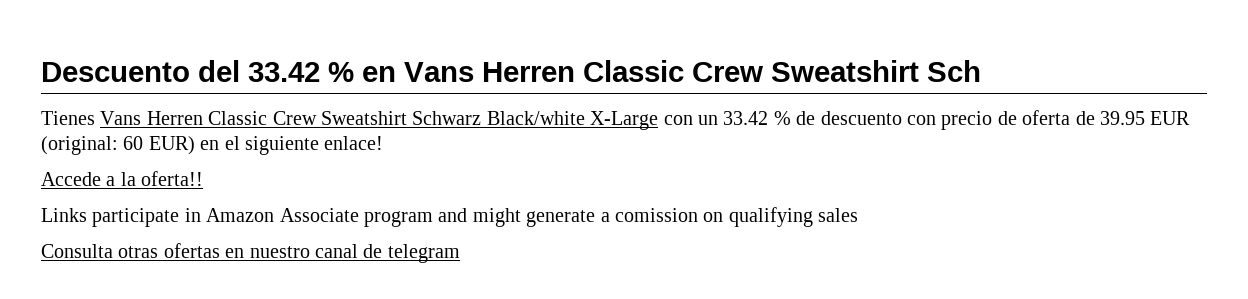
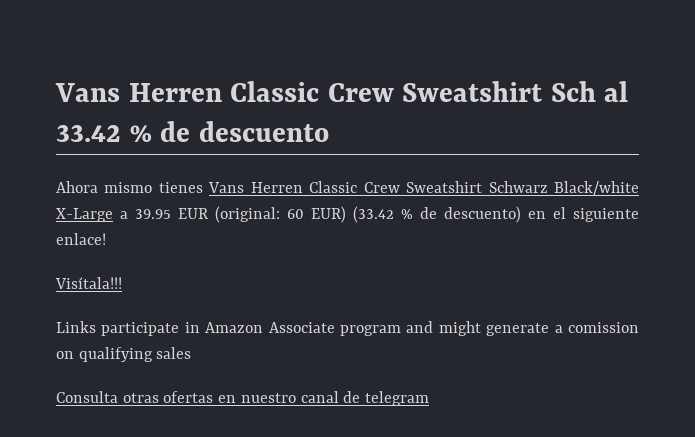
[41,60,396,82] Descuento del 33.42 % en -> (55, 92) none
[41,111,95,125] // Tienes -> [604,81,629,102] [56,121,329,142] [56,181,203,193] al 33.42 % de descuento // Ahora mismo tienes
[663,110,1095,130] con un 33.42 % de descuento con precio de oferta de -> [120,211,128,219] a
(195, 145) none -> [353,206,521,223] (33.42 % de descuento)
[41,171,204,186] Accede a la oferta!! -> [55,277,122,289] Visítala!!!

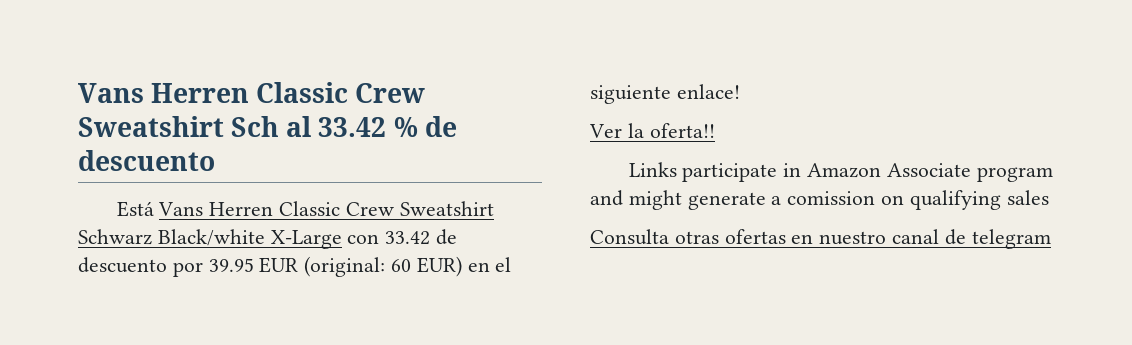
[56,181,203,193] Ahora mismo tienes -> [116,201,154,217] Está
[120,211,128,219] a -> [347,229,458,245] [78,257,203,277] con 33.42 de descuento por
[353,206,521,223] (33.42 % de descuento) -> (462, 266) none
[55,277,122,289] Visítala!!! -> [589,123,715,138] Ver la oferta!!

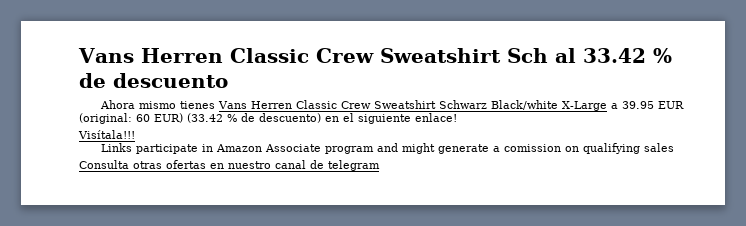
[116,201,154,217] Está -> [99,100,215,109] Ahora mismo tienes
[347,229,458,245] [78,257,203,277] con 33.42 de descuento por -> [610,103,618,109] a
(462, 266) none -> [187,113,321,123] (33.42 % de descuento)
[589,123,715,138] Ver la oferta!! -> [78,130,135,139] Visítala!!!

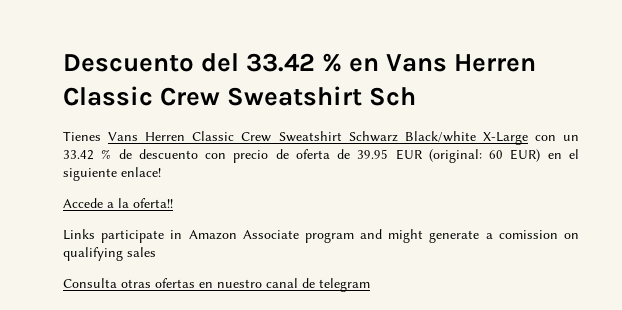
(78, 55) none -> [63,53,380,72] Descuento del 33.42 % en
[554,48,672,63] [79,73,228,88] [99,100,215,109] al 33.42 % de descuento // Ahora mismo tienes -> [63,131,101,141] // Tienes
[610,103,618,109] a -> [534,135,580,141] [63,149,351,163] con un 33.42 % de descuento con precio de oferta de
[187,113,321,123] (33.42 % de descuento) -> (541, 155) none
[78,130,135,139] Visítala!!! -> [63,198,173,208] Accede a la oferta!!

